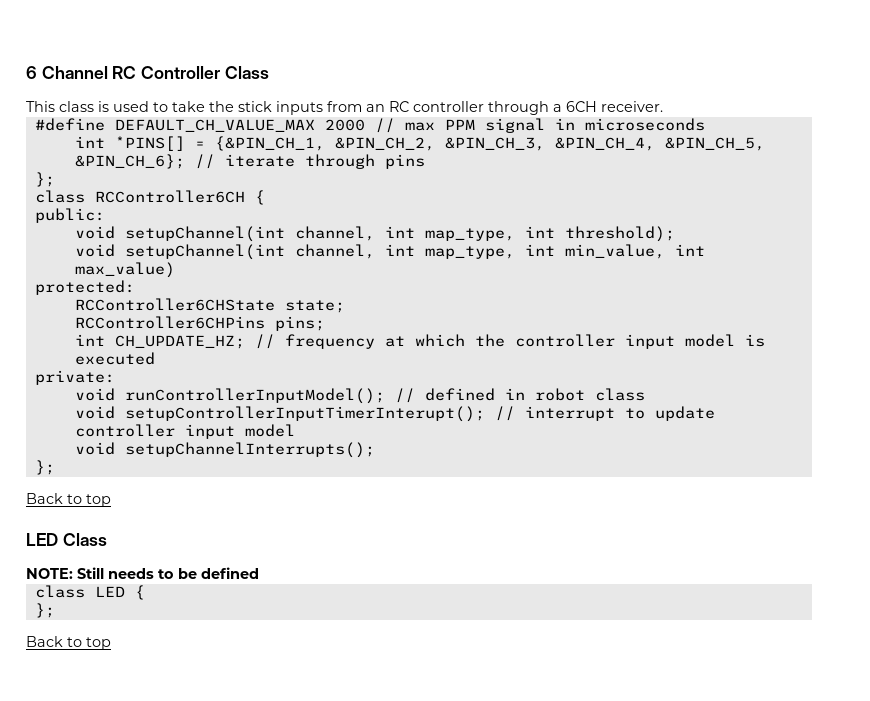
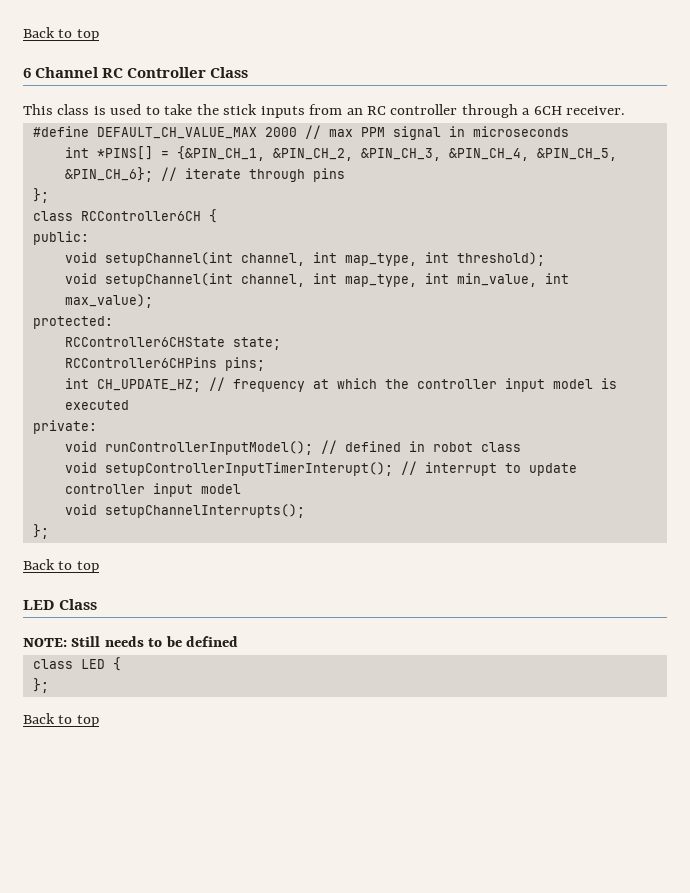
(26, 72) none -> [23,27,99,41] Back to top //
[74,262,175,278] max_value) -> [64,294,153,308] max_value);

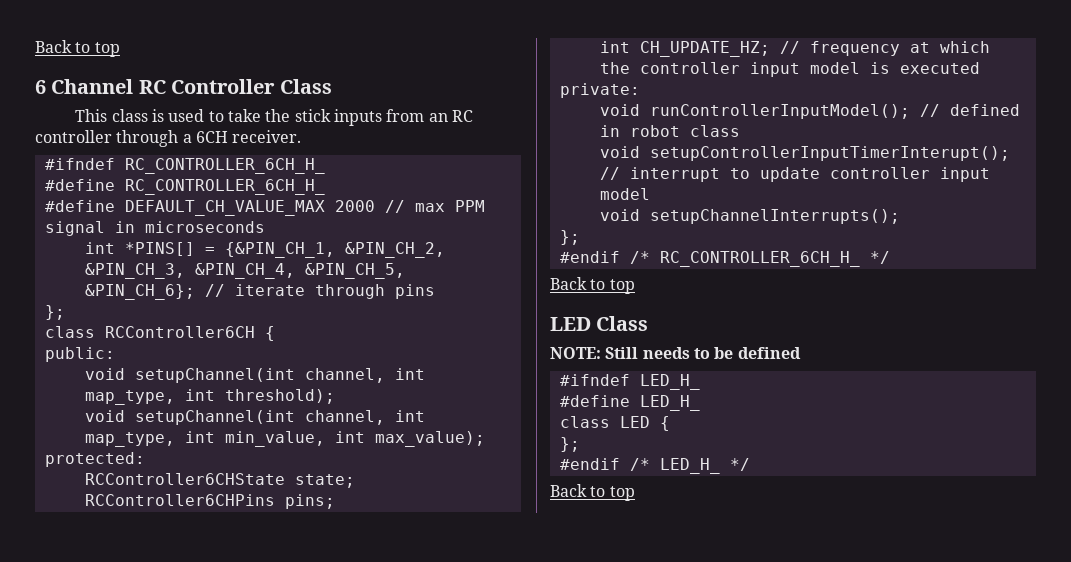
(626, 110) none -> [44,158,325,174] [44,179,325,195] // #ifndef RC_CONTROLLER_6CH_H_ // #define RC_CONTROLLER_6CH_H_
(49, 531) none -> [559,251,890,267] // #endif /* RC_CONTROLLER_6CH_H_ */
(239, 641) none -> [559,374,700,390] [559,395,700,411] // #ifndef LED_H_ // #define LED_H_
(49, 685) none -> [559,458,750,474] // #endif /* LED_H_ */

